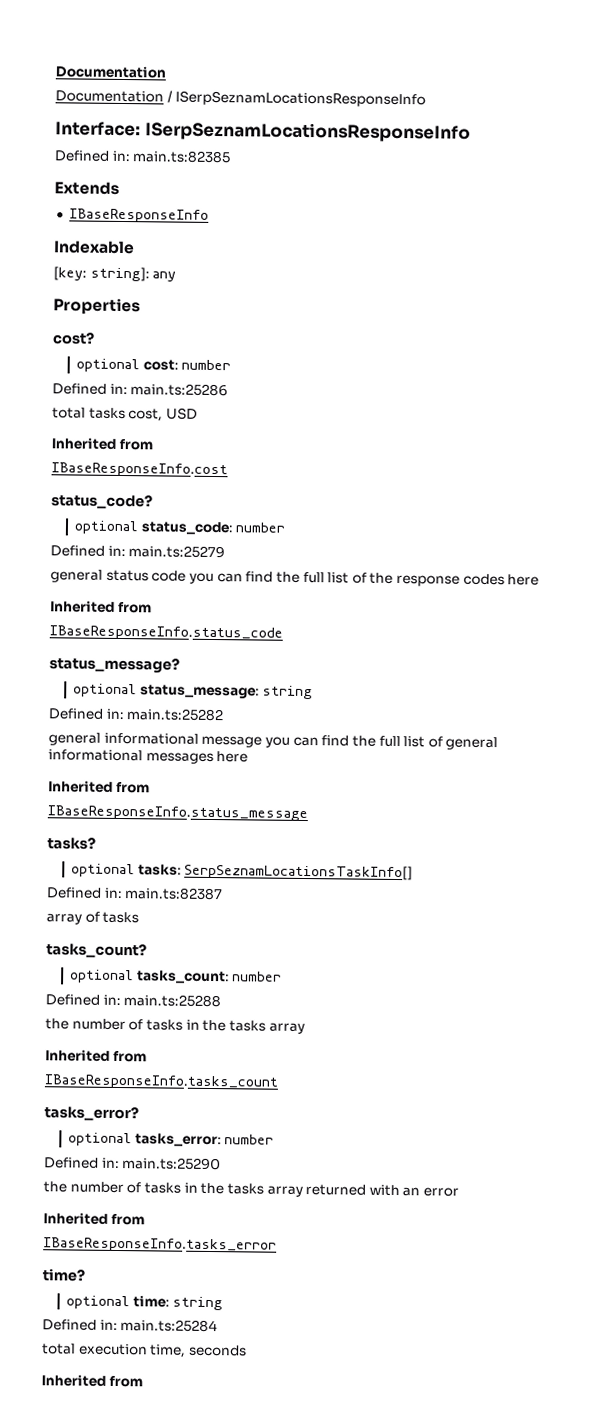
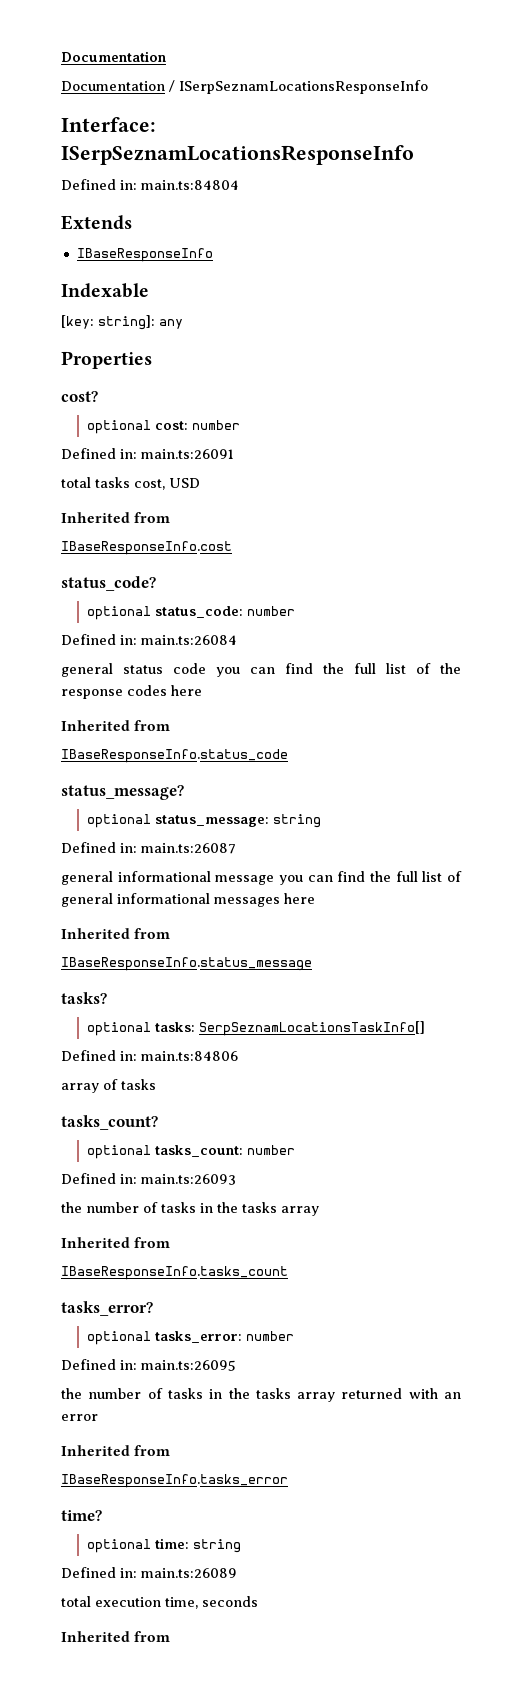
[132,150,232,164] main.ts:82385 -> [141,180,239,190] main.ts:84804
[130,383,229,397] main.ts:25286 -> [141,449,234,459] main.ts:26091
[128,545,226,559] main.ts:25279 -> [141,635,237,645] main.ts:26084
[126,708,225,722] main.ts:25282 -> [141,843,236,854] main.ts:26087
[124,887,224,901] main.ts:82387 -> [141,1051,238,1061] main.ts:84806
[123,994,222,1008] main.ts:25288 -> [141,1174,236,1185] main.ts:26093
[122,1157,222,1171] main.ts:25290 -> [141,1360,236,1371] main.ts:26095
[120,1319,219,1333] main.ts:25284 -> [141,1568,237,1578] main.ts:26089

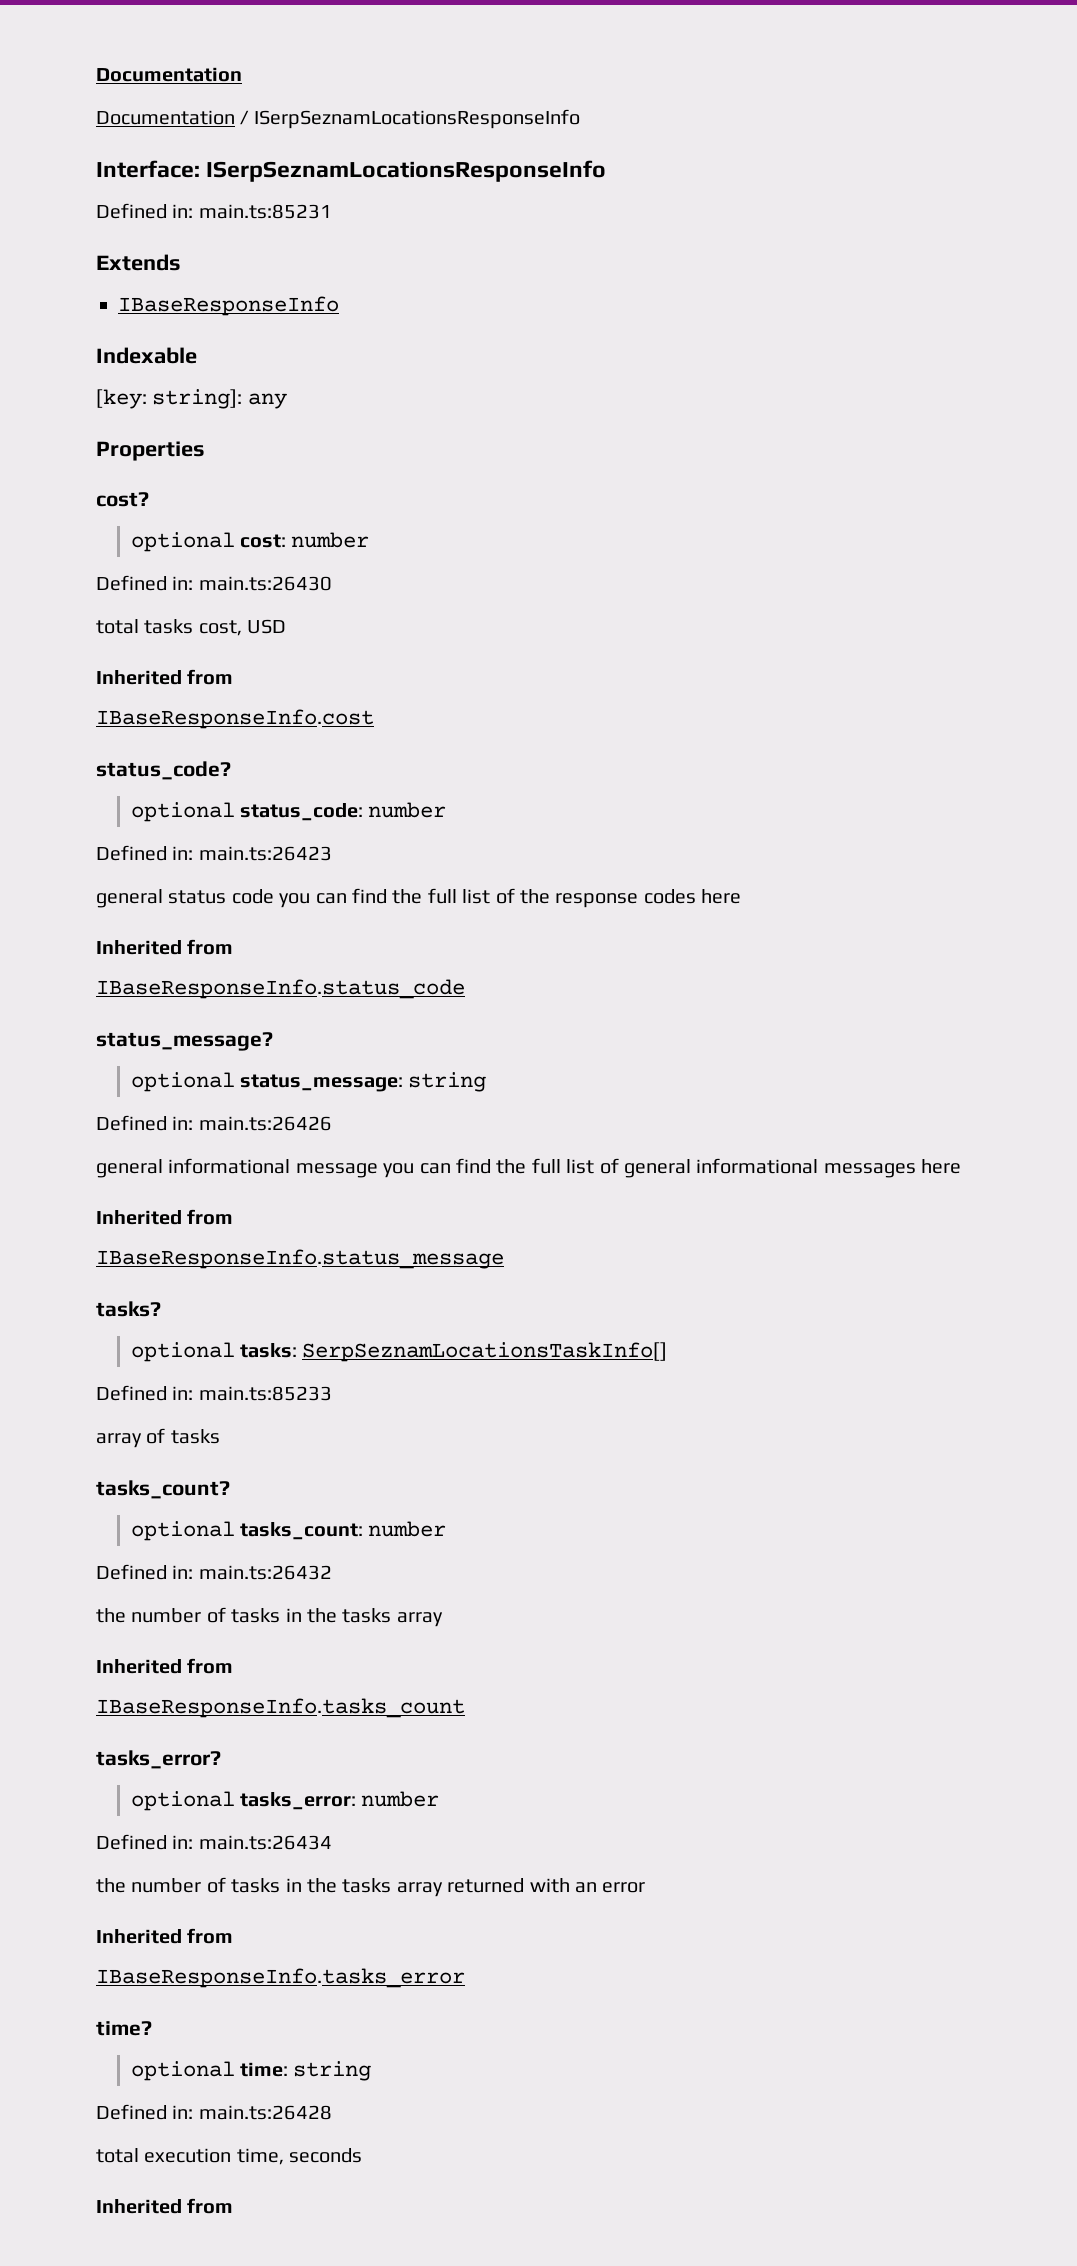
[141,180,239,190] main.ts:84804 -> [198,204,332,219] main.ts:85231
[141,449,234,459] main.ts:26091 -> [198,576,332,591] main.ts:26430
[141,635,237,645] main.ts:26084 -> [198,846,332,861] main.ts:26423
[141,843,236,854] main.ts:26087 -> [198,1116,332,1131] main.ts:26426
[141,1051,238,1061] main.ts:84806 -> [198,1386,332,1401] main.ts:85233
[141,1174,236,1185] main.ts:26093 -> [198,1565,332,1580] main.ts:26432
[141,1360,236,1371] main.ts:26095 -> [198,1835,332,1850] main.ts:26434
[141,1568,237,1578] main.ts:26089 -> [198,2105,332,2120] main.ts:26428

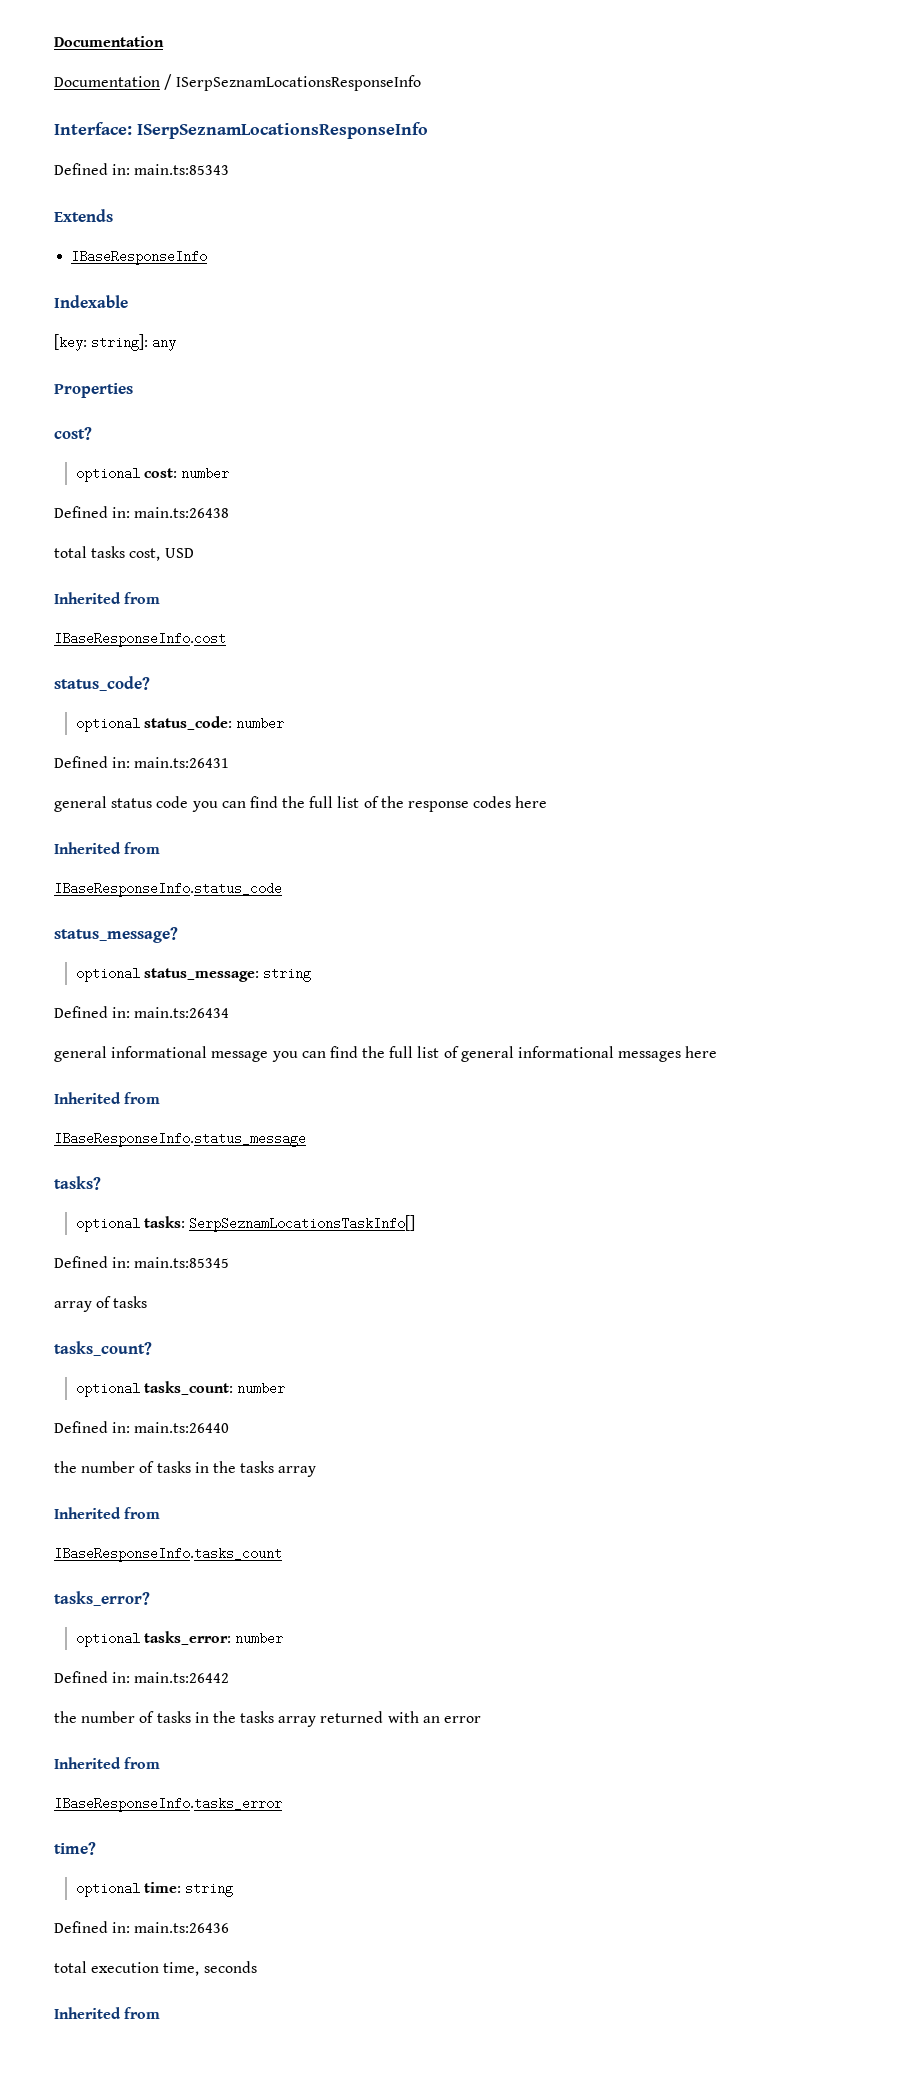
[198,204,332,219] main.ts:85231 -> [134,164,230,175] main.ts:85343
[198,576,332,591] main.ts:26430 -> [134,507,230,518] main.ts:26438
[198,846,332,861] main.ts:26423 -> [134,757,230,768] main.ts:26431
[198,1116,332,1131] main.ts:26426 -> [134,1007,230,1018] main.ts:26434
[198,1386,332,1401] main.ts:85233 -> [134,1257,230,1268] main.ts:85345
[198,1565,332,1580] main.ts:26432 -> [134,1422,230,1433] main.ts:26440
[198,1835,332,1850] main.ts:26434 -> [134,1672,230,1683] main.ts:26442
[198,2105,332,2120] main.ts:26428 -> [134,1922,230,1933] main.ts:26436

